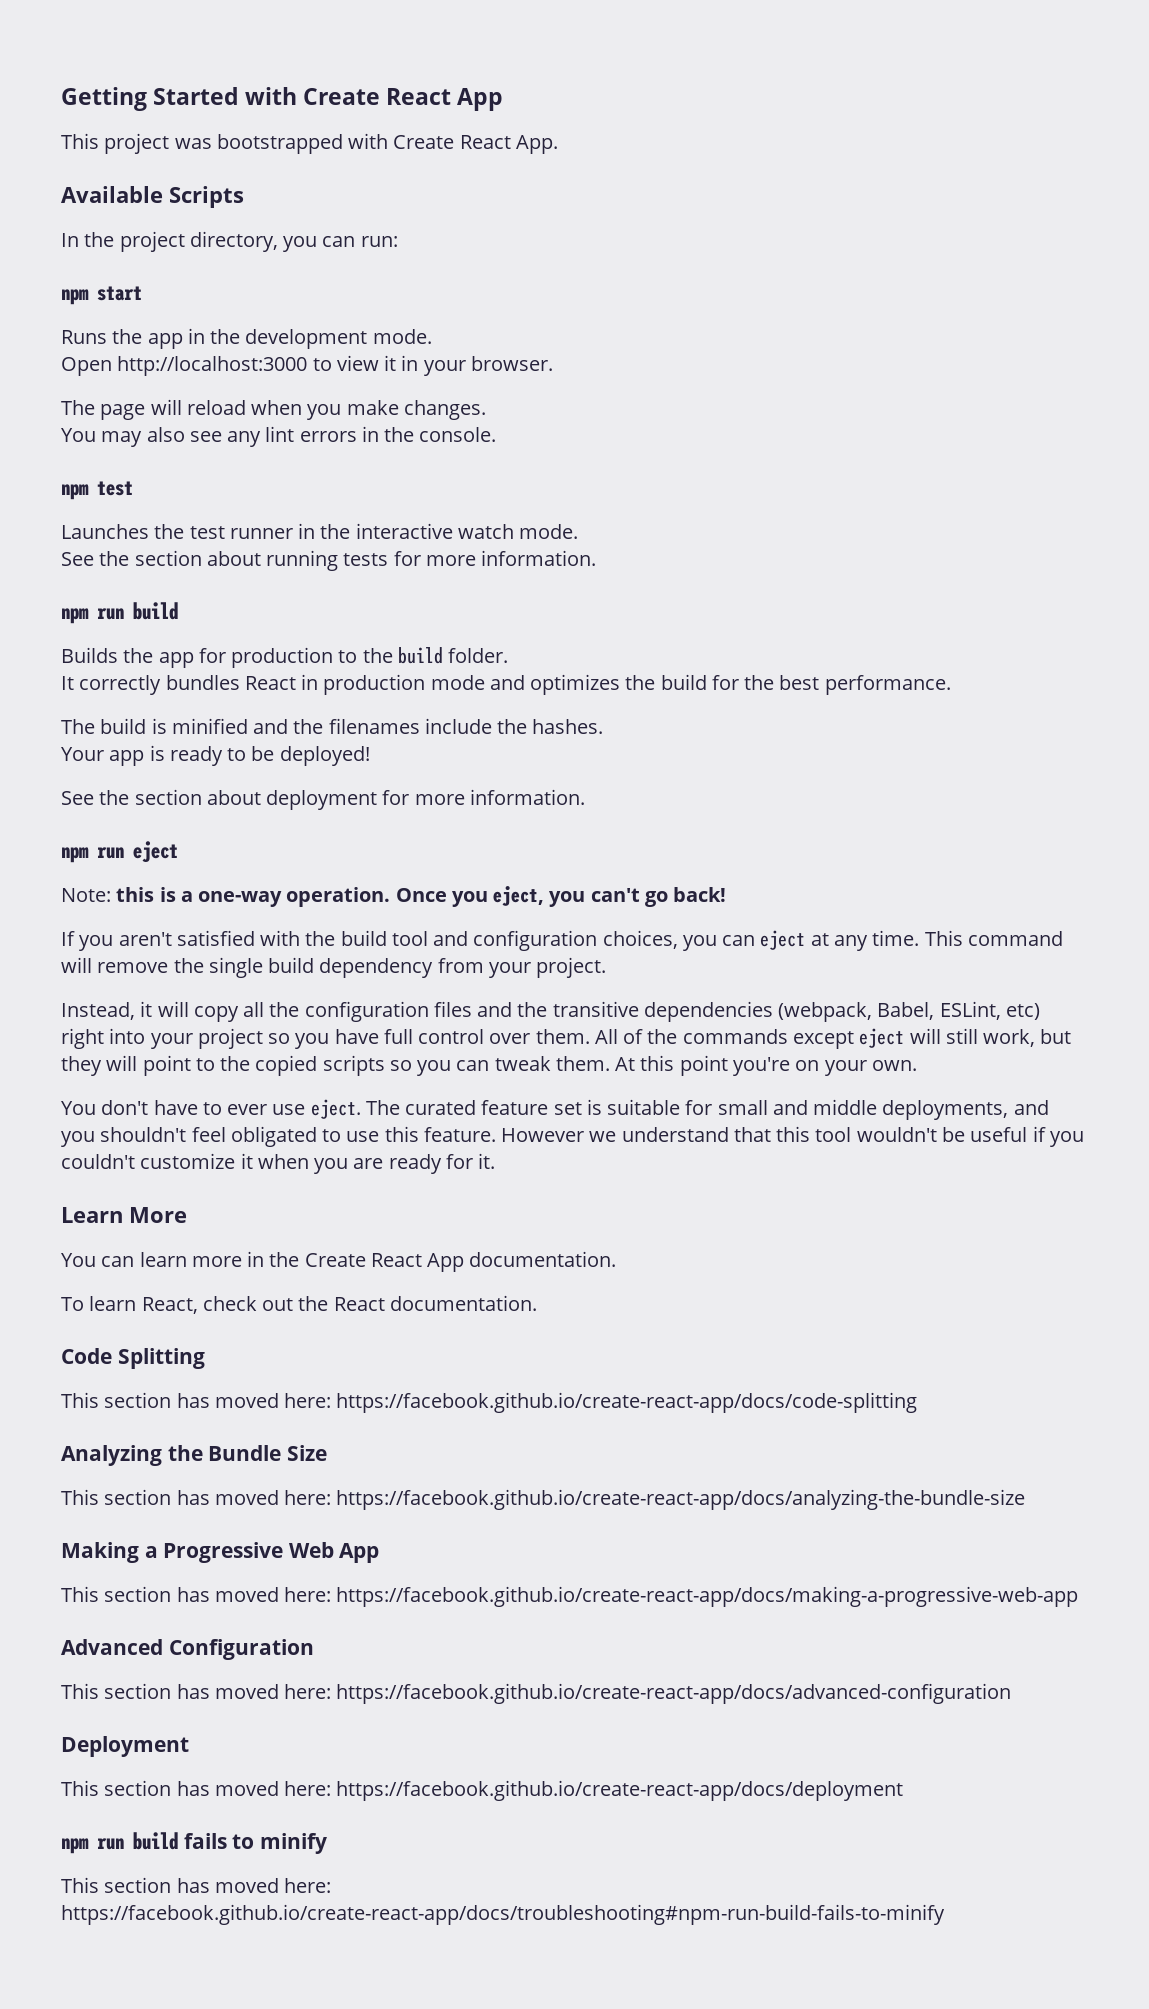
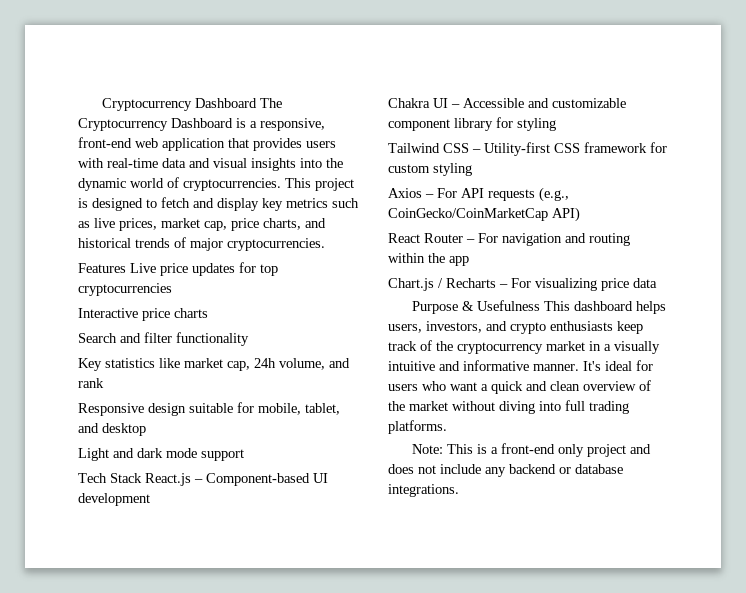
[61,87,504,111] [61,133,558,154] [61,186,244,208] [61,231,398,252] [61,286,142,305] [61,328,432,349] [61,355,553,376] [61,399,486,420] [61,426,497,447] [61,481,133,500] [61,523,579,539] [61,550,597,571] [61,602,178,624] [61,647,509,668] [61,674,951,695] [61,718,604,734] [61,745,370,766] [61,789,585,810] [61,841,178,863] Getting Started with Create React App // This project was bootstrapped with Create React App. // Available Scripts // In the project directory, you can run: // npm start // Runs the app in the development mode. // Open http://localhost:3000 to view it in your browser. // The page will reload when you make changes. // You may also see any lint errors in the console. // npm test // Launches the test runner in the interactive watch mode. // See the section about running tests for more information. // npm run build // Builds the app for production to the build folder. // It correctly bundles React in production mode and optimizes the build for the best performance. // The build is minified and the filenames include the hashes. // Your app is ready to be deployed! // See the section about deployment for more information. // npm run eject -> [102,98,283,111] [78,118,325,131] [78,137,336,151] [78,158,343,171] [78,177,354,191] [78,197,359,211] [78,218,326,231] [78,237,325,251] [78,262,278,276] [78,283,172,296] [78,308,208,321] [78,332,249,346] [78,358,350,371] [78,378,104,388] [78,402,340,416] [78,423,146,436] [78,448,244,461] [78,473,328,486] [78,493,150,506] [388,98,626,108] [388,117,556,131] [388,142,667,156] [388,163,472,176] [388,187,569,202] [388,207,580,222] [388,233,630,246] [388,253,469,266] [388,278,657,291] [412,300,667,314] [388,321,643,334] [388,340,660,354] [388,360,653,371] [388,380,651,394] [388,400,629,414] [388,420,447,434] Cryptocurrency Dashboard The Cryptocurrency Dashboard is a responsive, front-end web application that provides users with real-time data and visual insights into the dynamic world of cryptocurrencies. This project is designed to fetch and display key metrics such as live prices, market cap, price charts, and historical trends of major cryptocurrencies. // Features Live price updates for top cryptocurrencies // Interactive price charts // Search and filter functionality // Key statistics like market cap, 24h volume, and rank // Responsive design suitable for mobile, tablet, and desktop // Light and dark mode support // Tech Stack React.js – Component-based UI development // Chakra UI – Accessible and customizable component library for styling // Tailwind CSS – Utility-first CSS framework for custom styling // Axios – For API requests (e.g., CoinGecko/CoinMarketCap API) // React Router – For navigation and routing within the app // Chart.js / Recharts – For visualizing price data // Purpose & Usefulness This dashboard helps users, investors, and crypto enthusiasts keep track of the cryptocurrency market in a visually intuitive and informative manner. It's ideal for users who want a quick and clean overview of the market without diving into full trading platforms.
[116,886,727,907] [61,930,1063,951] [61,957,607,978] [61,1001,1040,1022] [61,1028,1072,1049] [61,1055,917,1076] [61,1099,1049,1120] [61,1126,1084,1147] [61,1153,496,1174] [61,1207,187,1223] [61,1251,617,1272] [61,1295,537,1314] [61,1348,205,1369] [61,1392,918,1413] [61,1445,327,1466] [61,1489,1026,1510] [61,1542,380,1563] [61,1586,1079,1607] [61,1639,314,1660] [61,1683,1012,1704] [61,1736,189,1757] [61,1780,904,1801] [61,1832,327,1854] [61,1877,332,1893] [61,1904,945,1925] this is a one-way operation. Once you eject, you can't go back! // If you aren't satisfied with the build tool and configuration choices, you can eject at any time. This command will remove the single build dependency from your project. // Instead, it will copy all the configuration files and the transitive dependencies (webpack, Babel, ESLint, etc) right into your project so you have full control over them. All of the commands except eject will still work, but they will point to the copied scripts so you can tweak them. At this point you're on your own. // You don't have to ever use eject. The curated feature set is suitable for small and middle deployments, and you shouldn't feel obligated to use this feature. However we understand that this tool wouldn't be useful if you couldn't customize it when you are ready for it. // Learn More // You can learn more in the Create React App documentation. // To learn React, check out the React documentation. // Code Splitting // This section has moved here: https://facebook.github.io/create-react-app/docs/code-splitting // Analyzing the Bundle Size // This section has moved here: https://facebook.github.io/create-react-app/docs/analyzing-the-bundle-size // Making a Progressive Web App // This section has moved here: https://facebook.github.io/create-react-app/docs/making-a-progressive-web-app // Advanced Configuration // This section has moved here: https://facebook.github.io/create-react-app/docs/advanced-configuration // Deployment // This section has moved here: https://facebook.github.io/create-react-app/docs/deployment // npm run build fails to minify // This section has moved here: https://facebook.github.io/create-react-app/docs/troubleshooting#npm-run-build-fails-to-minify -> [447,443,652,457] [388,464,623,477] [388,484,459,497] This is a front-end only project and does not include any backend or database integrations.

